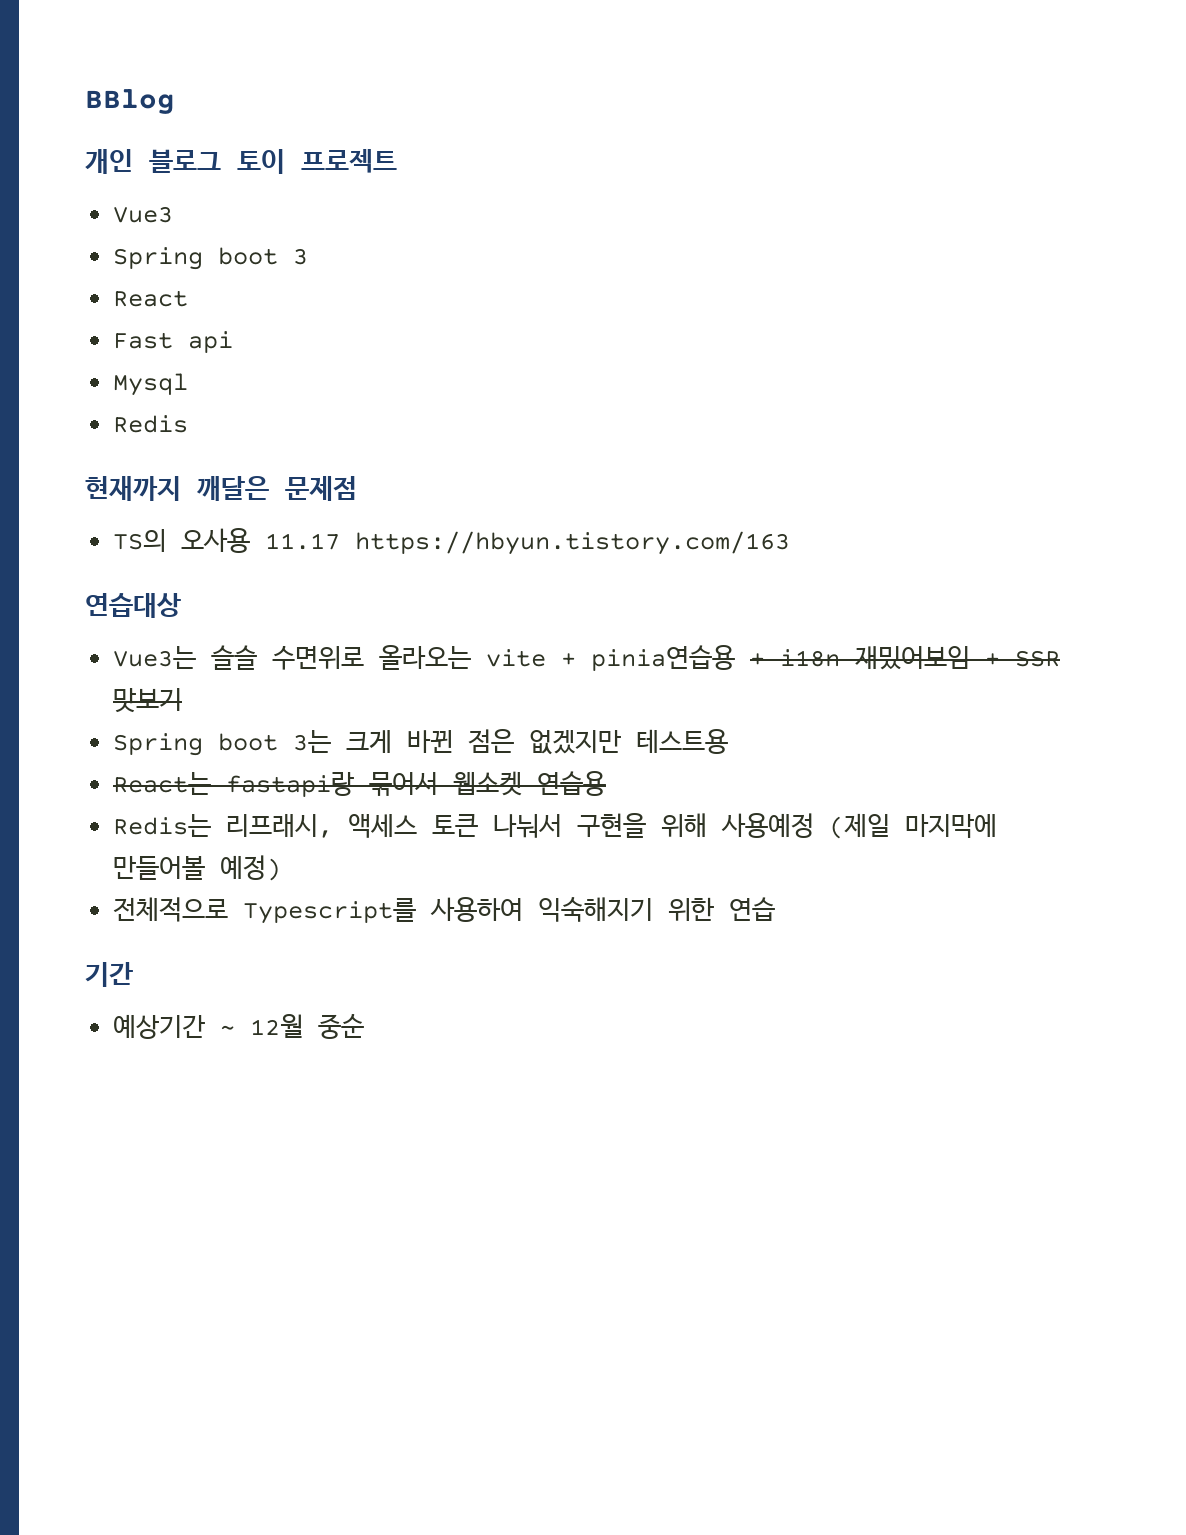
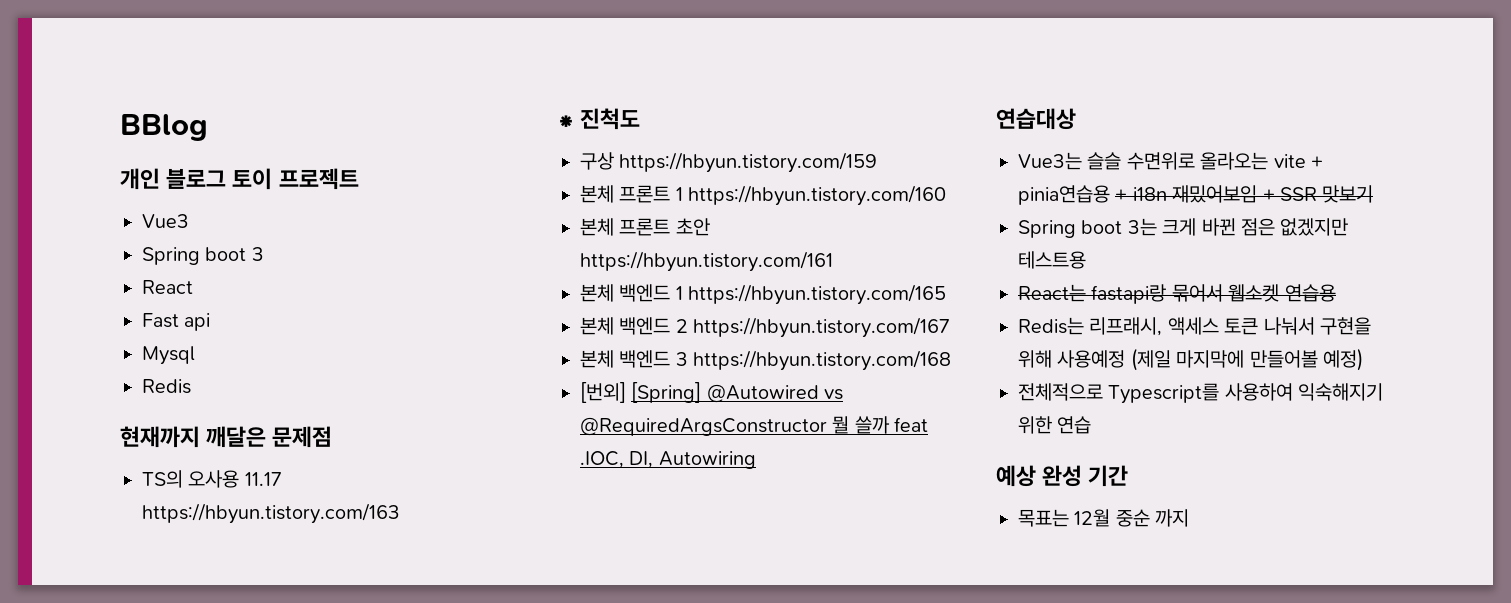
(791, 543) none -> [558,108,641,130] [580,152,878,173] [580,185,947,206] [580,218,710,236] [580,251,833,272] [580,284,947,305] [580,317,951,338] [580,350,952,371] [580,382,844,403] [580,416,929,436] [580,451,756,469] // ⁕ 진척도 // 구상 https://hbyun.tistory.com/159 // 본체 프론트 1 https://hbyun.tistory.com/160 // 본체 프론트 초안 https://hbyun.tistory.com/161 // 본체 백엔드 1 https://hbyun.tistory.com/165 // 본체 백엔드 2 https://hbyun.tistory.com/167 // 본체 백엔드 3 https://hbyun.tistory.com/168 // [번외] [Spring] @Autowired vs @RequiredArgsConstructor 뭘 쓸까 feat .IOC, DI, Autowiring
(776, 909) none -> [996,465,1083,487] 예상 완성
[113,1014,236,1039] 예상기간 ~ -> [1018,509,1069,527] 목표는
(365, 1026) none -> [1155,509,1190,527] 까지

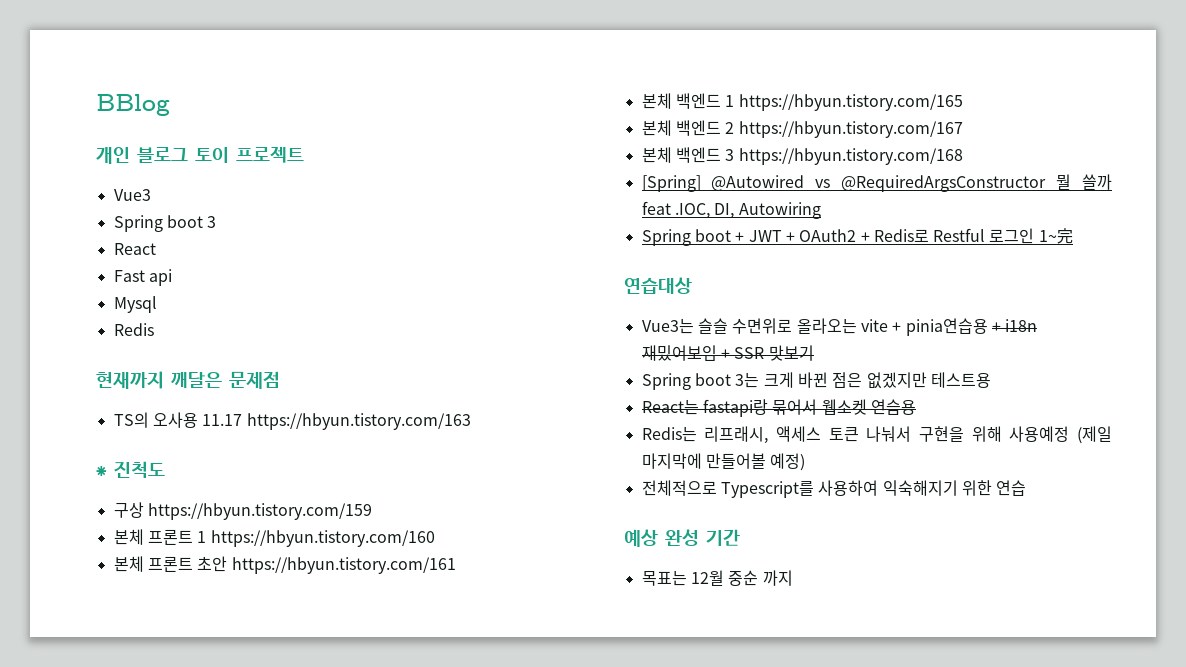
[580,382,626,403] [번외] -> (963, 156) none
(756, 460) none -> [641,228,1073,246] // Spring boot + JWT + OAuth2 + Redis로 Restful 로그인 1~完

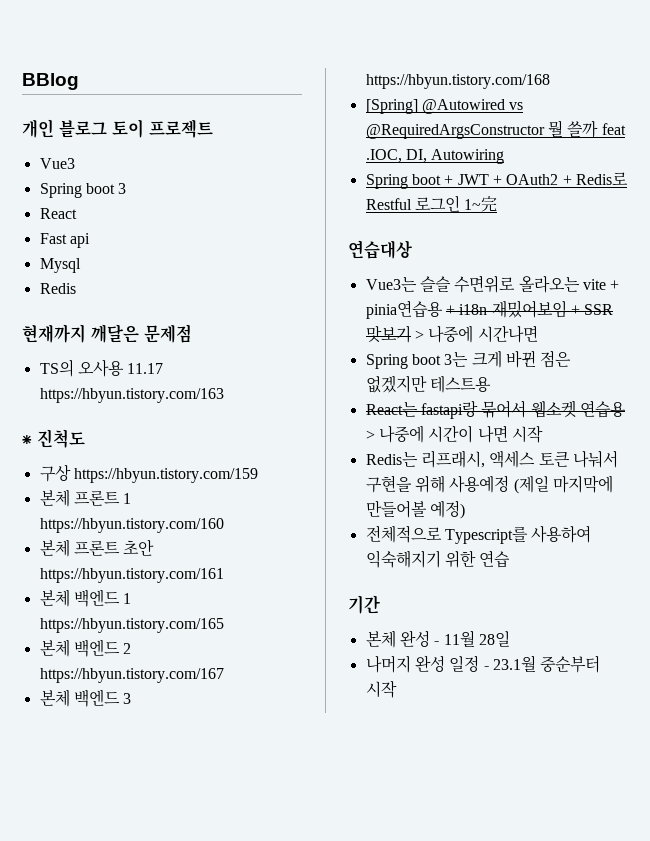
(814, 353) none -> [414,325,538,343] > 나중에 시간나면
(916, 407) none -> [365,425,543,443] > 나중에 시간이 나면 시작
[624,529,699,547] 예상 완성 -> (511, 559) none
[641,570,793,586] 목표는 12월 중순 까지 -> [365,630,510,648] [365,655,601,673] [365,680,397,698] 본체 완성 - 11월 28일 // 나머지 완성 일정 - 23.1월 중순부터 시작

